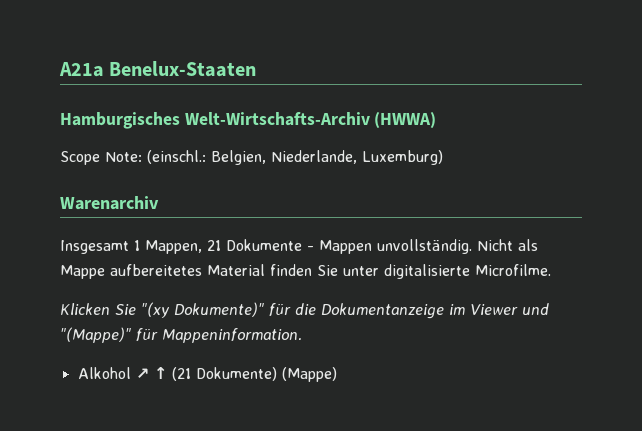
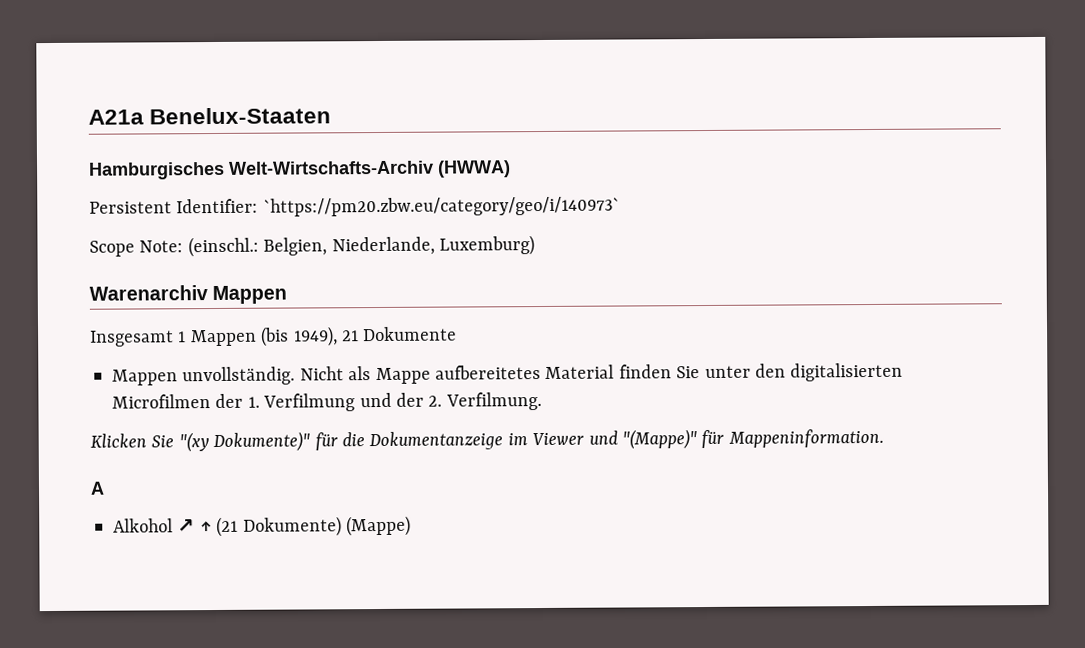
(437, 120) none -> [89,196,620,217] // Persistent Identifier: `https://pm20.zbw.eu/category/geo/i/140973`
(159, 203) none -> [212,285,288,305] Mappen
[145,240,202,254] Mappen, -> [190,326,338,347] Mappen (bis 1949),
[307,246,314,251] - -> (458, 334) //
[384,264,551,279] digitalisierte Microfilme. -> [754,362,904,382] [112,392,542,412] den digitalisierten Microfilmen der 1. Verfilmung und der 2. Verfilmung.
(302, 335) none -> [90,481,105,495] // A

